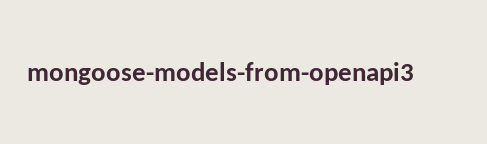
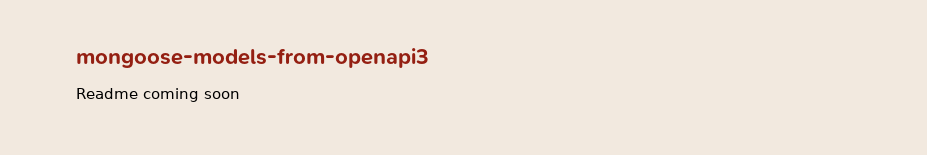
(414, 73) none -> [76,88,240,102] // Readme coming soon

